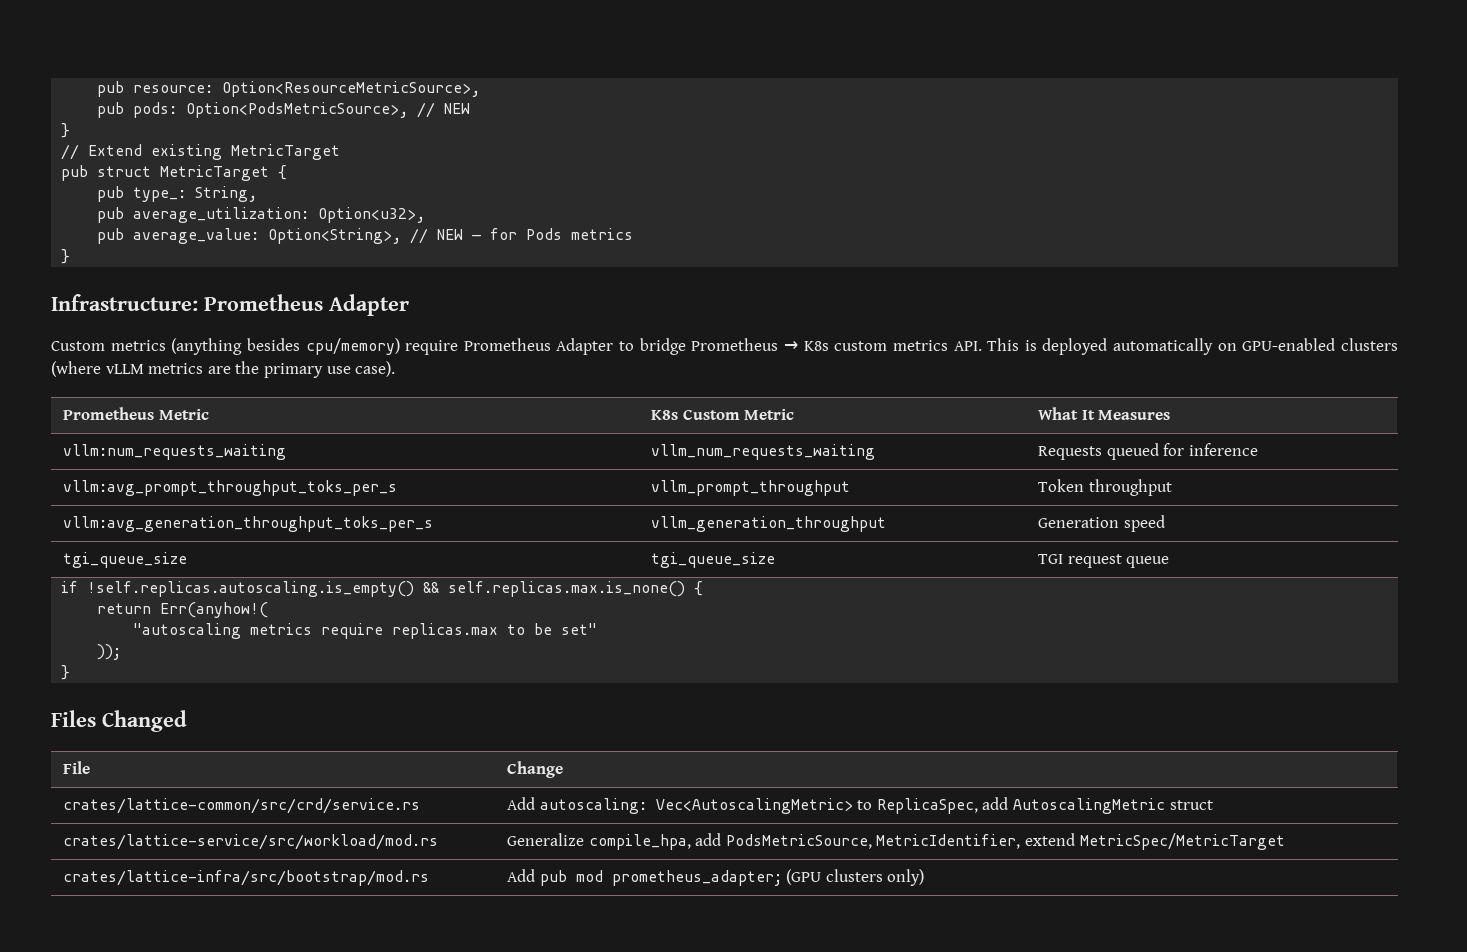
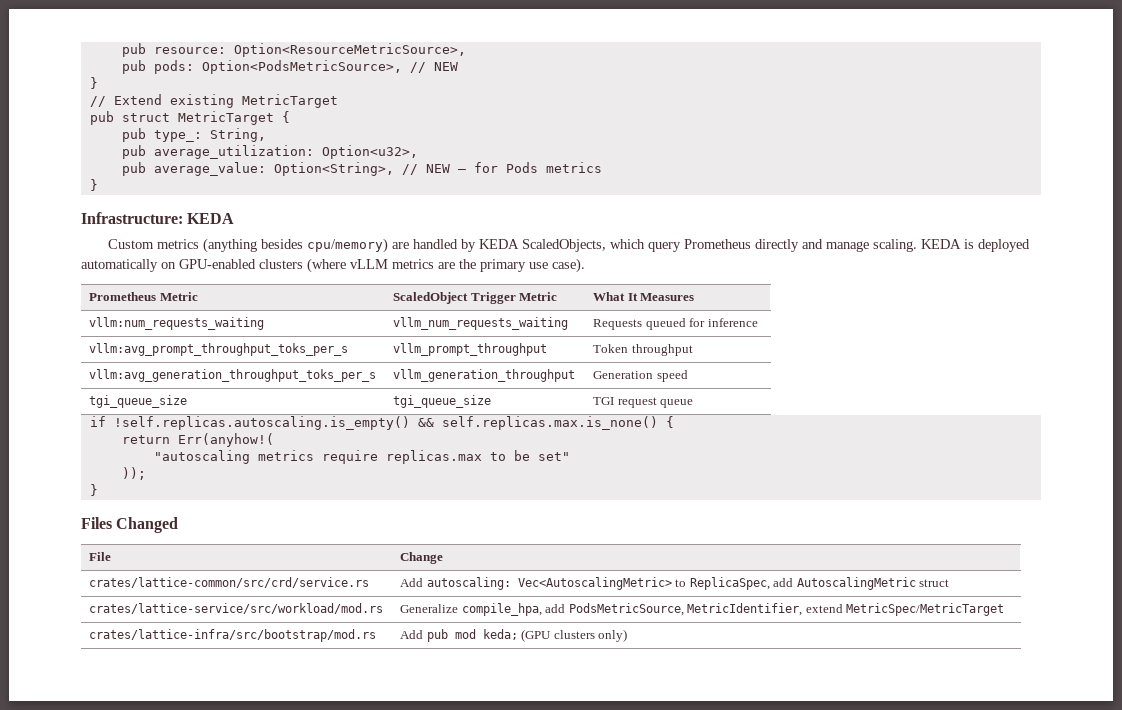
[204,294,409,316] Prometheus Adapter -> [187,213,235,224] KEDA
[405,338,1020,355] require Prometheus Adapter to bridge Prometheus → K8s custom metrics API. This -> [391,239,961,252] are handled by KEDA ScaledObjects, which query Prometheus directly and manage scaling. KEDA
[651,409,740,420] K8s Custom -> [393,292,516,304] ScaledObject Trigger
[611,870,782,886] prometheus_adapter; -> [482,629,518,640] keda;

